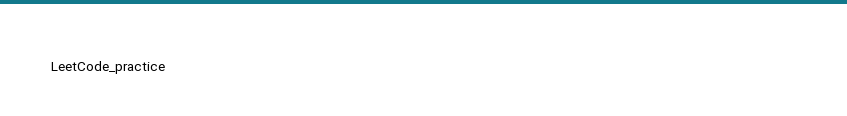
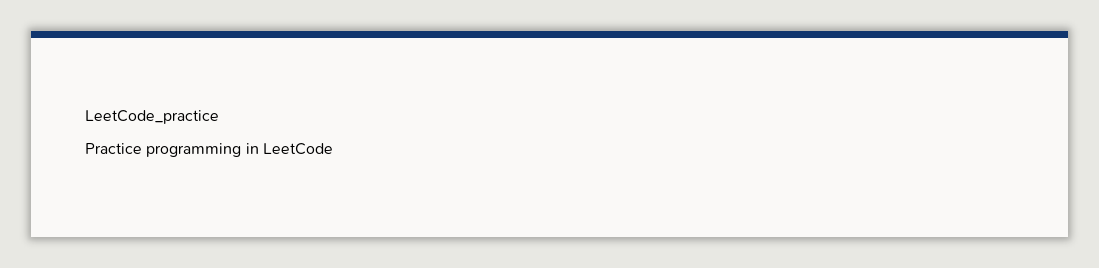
(165, 67) none -> [85,143,333,157] // Practice programming in LeetCode

